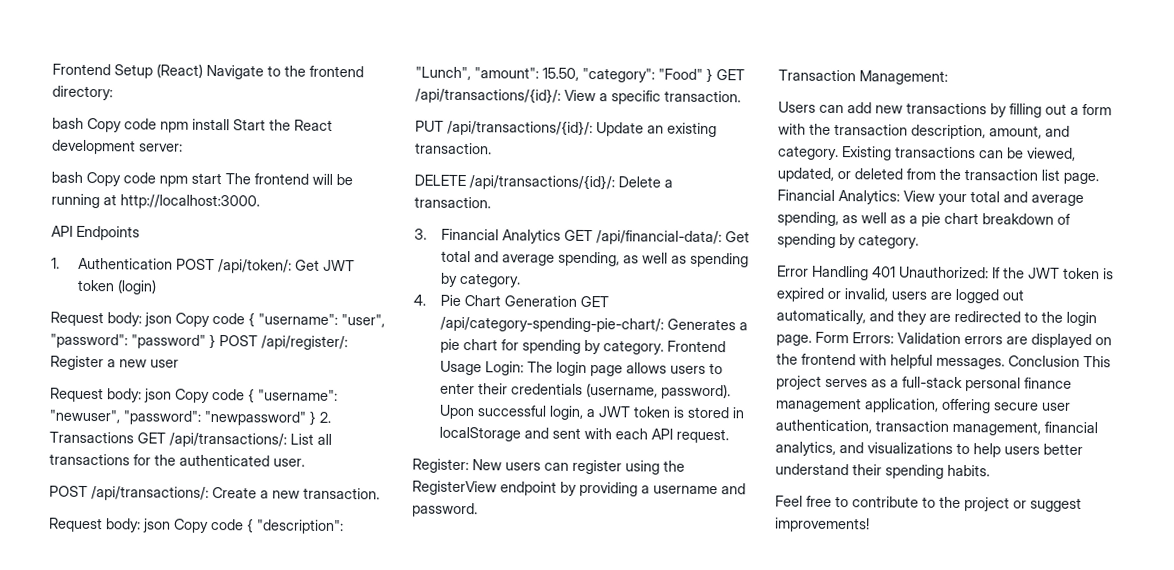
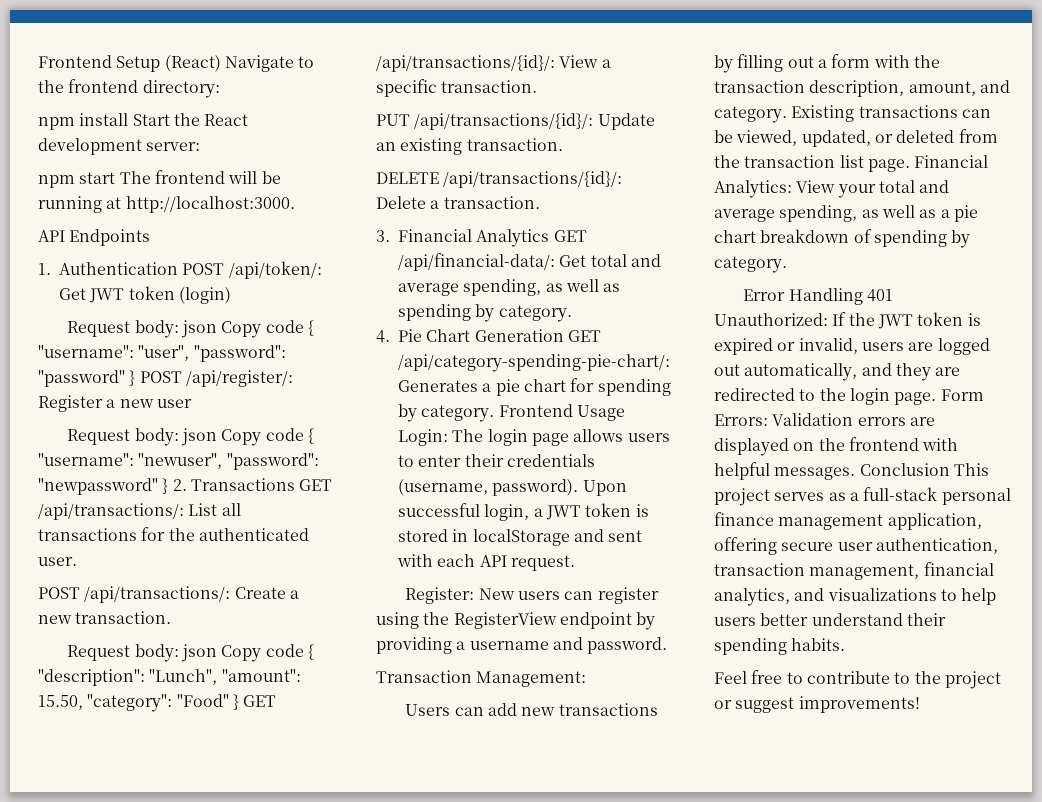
[52,117,157,133] bash Copy code -> (220, 89) none
[51,171,156,187] bash Copy code -> (201, 146) none

